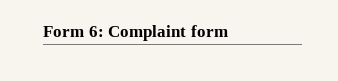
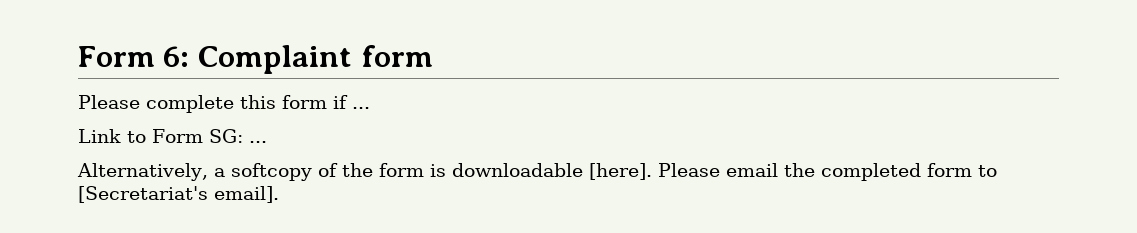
(228, 31) none -> [78,95,370,113] [78,129,267,143] [77,163,997,181] [78,186,279,203] // Please complete this form if ... // Link to Form SG: ... // Alternatively, a softcopy of the form is downloadable [here]. Please email the completed form to [Secretariat's email].

